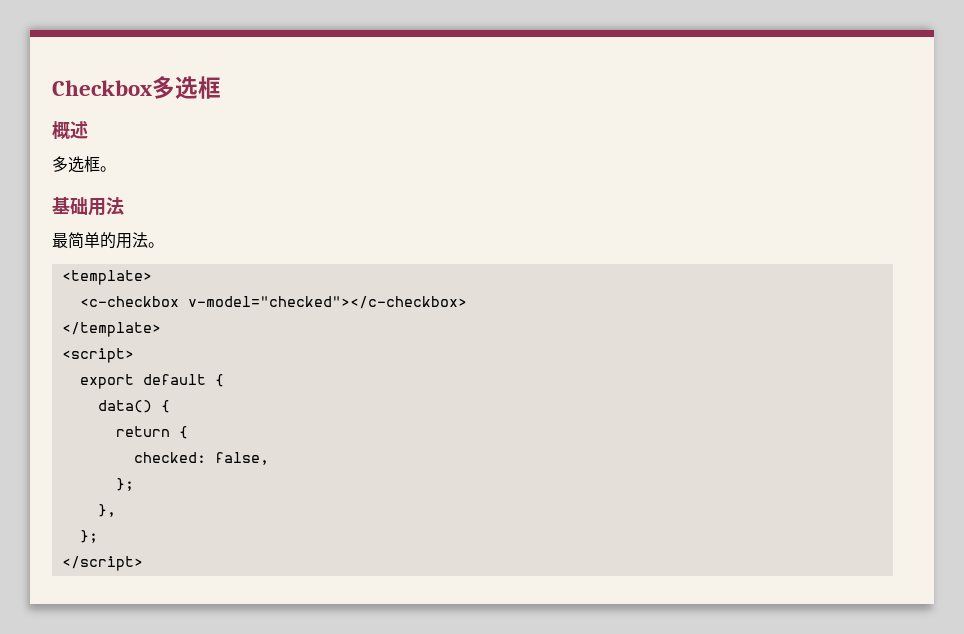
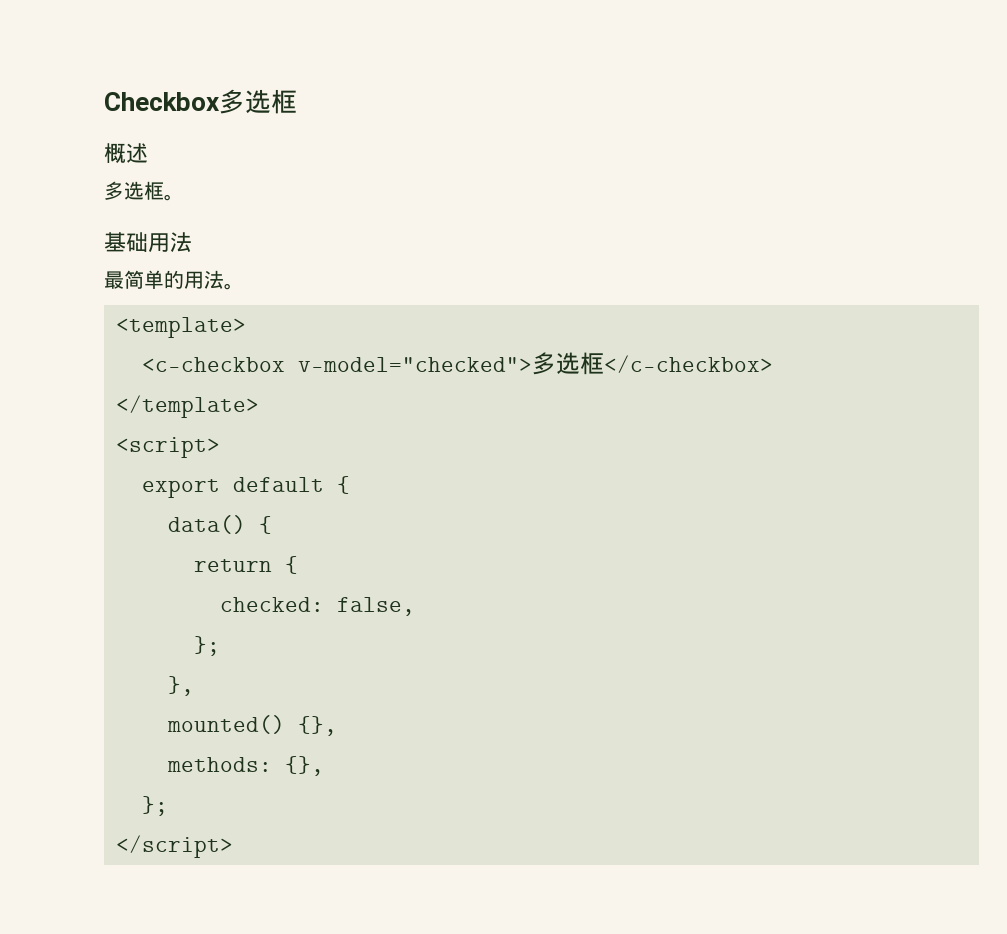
[187,296,467,309] v-model="checked"></c-checkbox> -> [298,352,773,375] v-model="checked">多选框</c-checkbox>
(116, 510) none -> [167,715,337,736] [167,756,324,776] // mounted() {}, // methods: {},

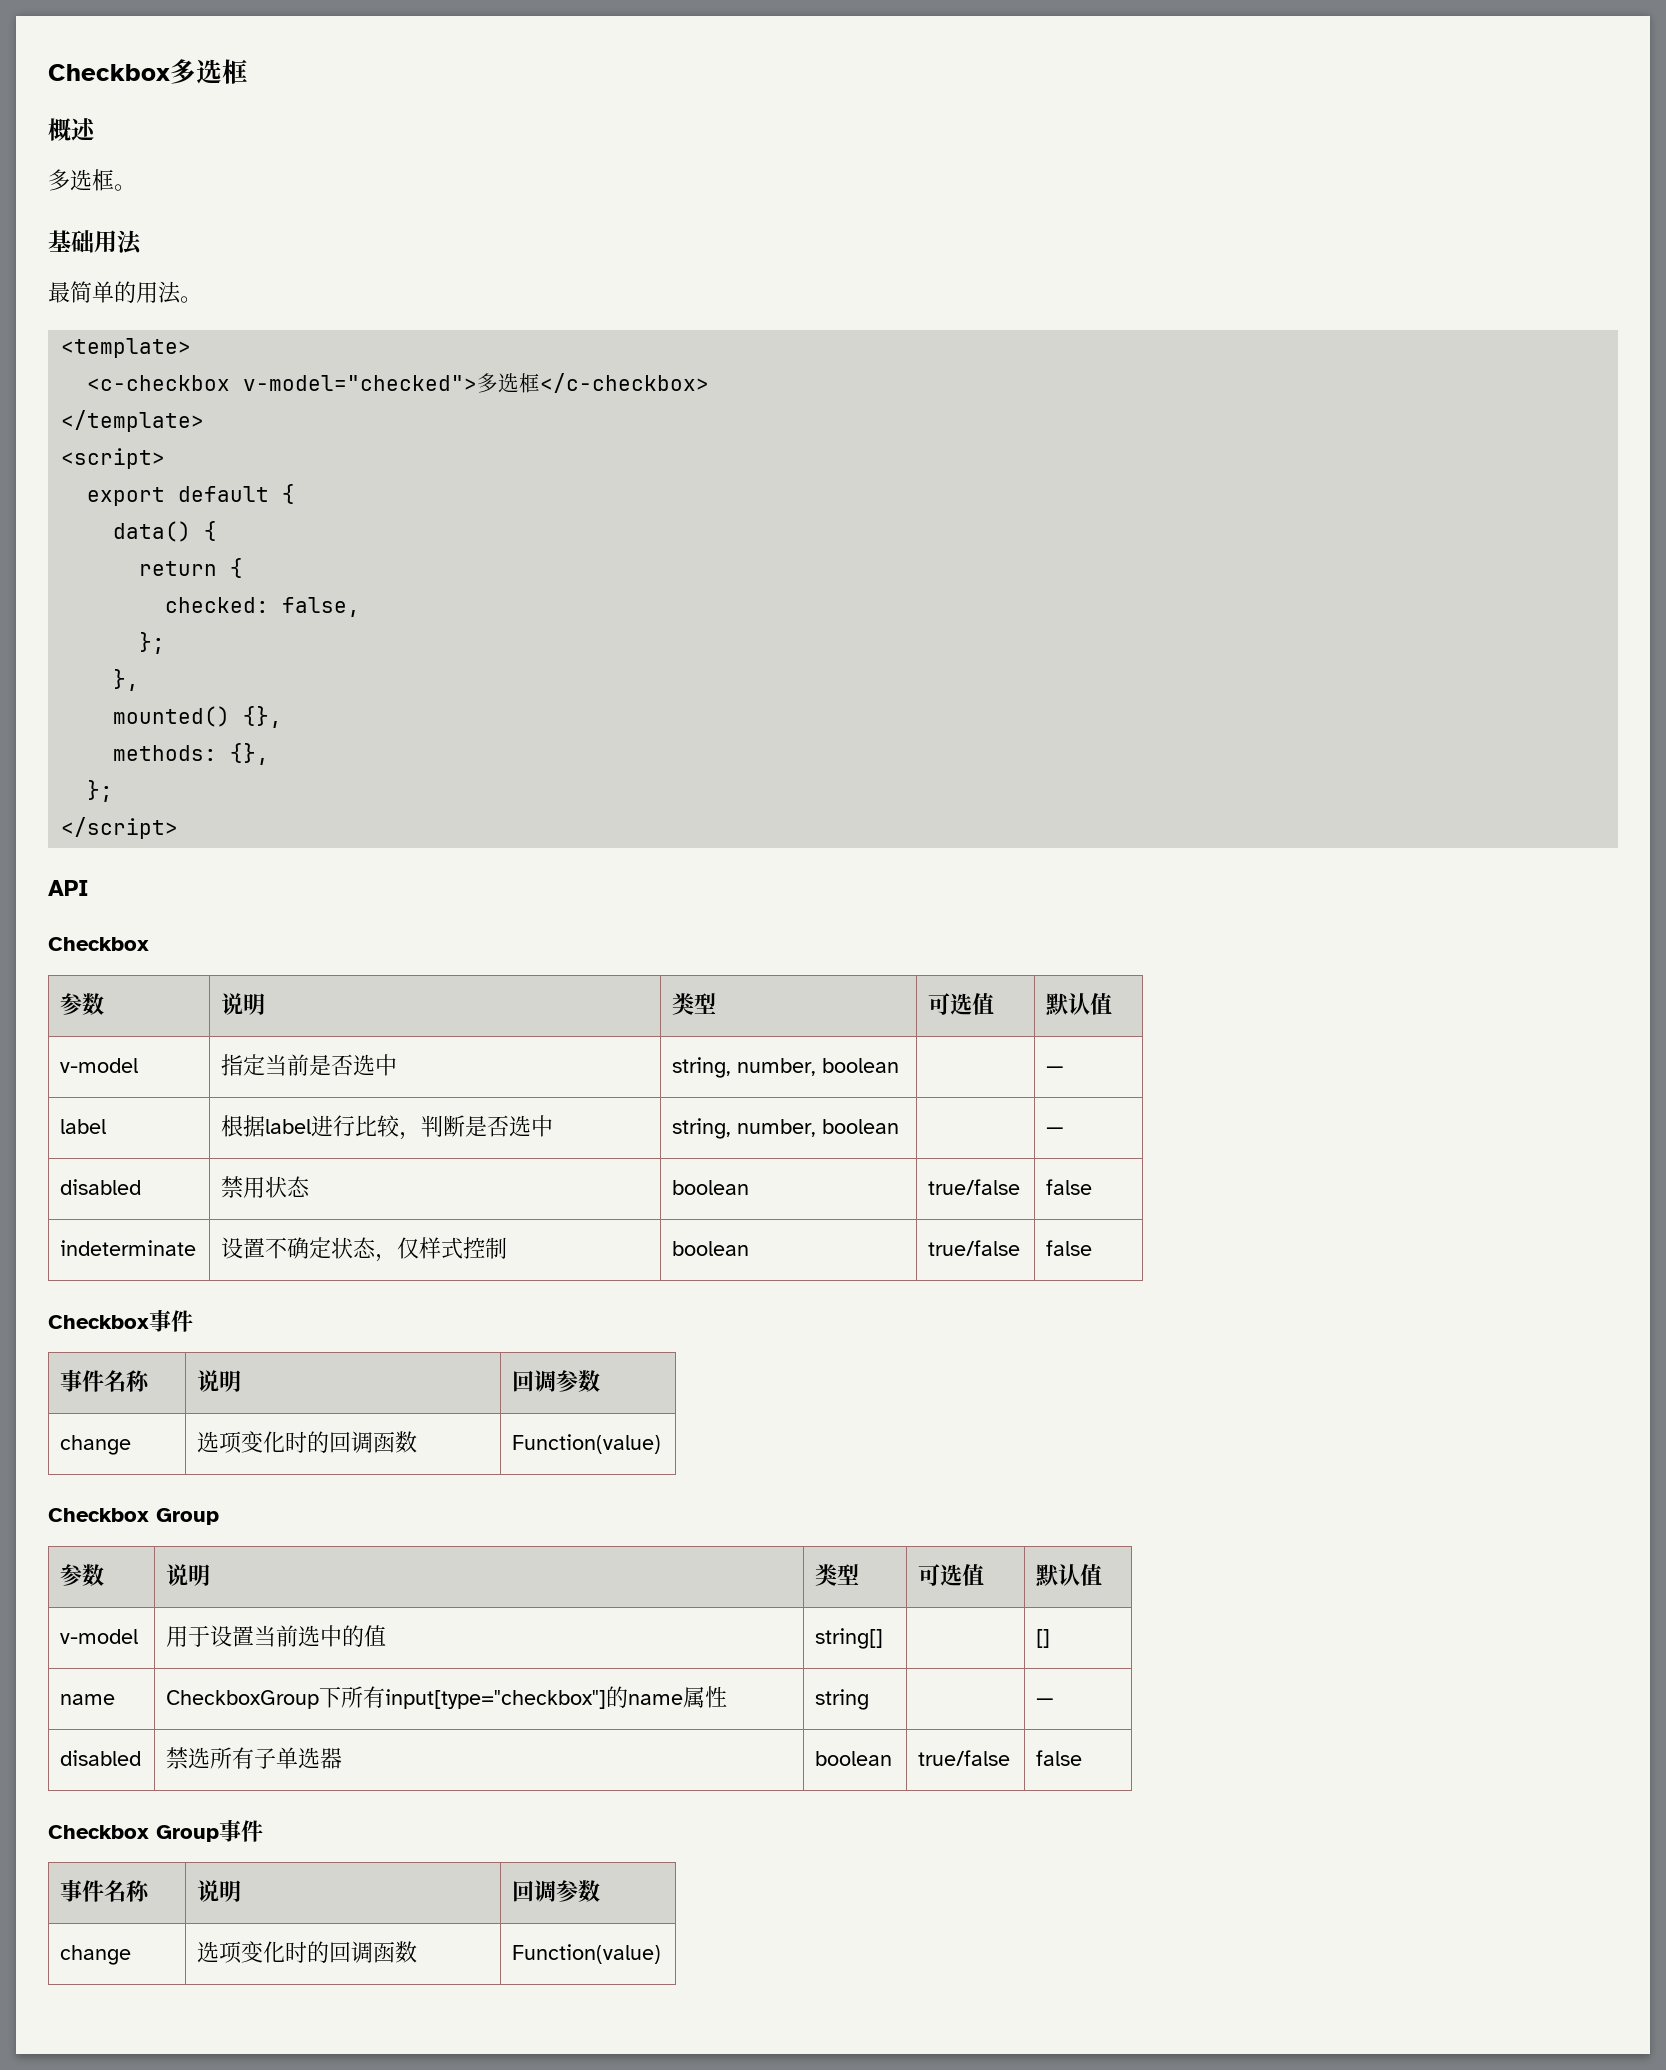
(233, 846) none -> [48,880,89,896] [48,937,149,951] [60,993,105,1015] [221,993,266,1015] [672,993,717,1015] [928,993,995,1015] [1046,993,1113,1016] [60,1058,139,1073] [221,1054,398,1076] [672,1057,900,1078] [1046,1066,1065,1073] [60,1119,107,1134] [221,1115,554,1140] [672,1118,900,1139] [1046,1127,1065,1134] [60,1179,142,1195] [221,1176,311,1198] [672,1180,750,1195] [928,1179,1021,1195] [1046,1179,1093,1195] [60,1240,197,1256] [221,1237,508,1262] [672,1241,750,1256] [928,1240,1021,1256] [1046,1240,1093,1256] [48,1309,193,1332] [60,1369,151,1392] [197,1370,242,1392] [512,1370,601,1392] [60,1435,132,1455] [197,1431,418,1454] [512,1434,662,1454] [48,1508,219,1525] [60,1564,105,1586] [166,1564,211,1586] [815,1564,860,1586] [918,1564,985,1586] [1036,1564,1103,1587] [60,1629,139,1644] [166,1625,387,1647] [815,1628,884,1649] [1036,1629,1051,1648] [60,1694,116,1705] [166,1686,728,1709] [815,1689,870,1710] [1036,1698,1055,1705] [60,1750,142,1766] [166,1747,343,1769] [815,1751,893,1766] [918,1750,1011,1766] [1036,1750,1083,1766] [48,1819,263,1842] [60,1879,151,1902] [197,1880,242,1902] [512,1880,601,1902] [60,1945,132,1965] [197,1941,418,1964] [512,1944,662,1964] // API // Checkbox // 参数 | 说明 | 类型 | 可选值 | 默认值 // v-model | 指定当前是否选中 | string, number, boolean | | — // label | 根据label进行比较，判断是否选中 | string, number, boolean | | — // disabled | 禁用状态 | boolean | true/false | false // indeterminate | 设置不确定状态，仅样式控制 | boolean | true/false | false // Checkbox事件 // 事件名称 | 说明 | 回调参数 // change | 选项变化时的回调函数 | Function(value) // Checkbox Group // 参数 | 说明 | 类型 | 可选值 | 默认值 // v-model | 用于设置当前选中的值 | string[] | | [] // name | CheckboxGroup下所有input[type="checkbox"]的name属性 | string | | — // disabled | 禁选所有子单选器 | boolean | true/false | false // Checkbox Group事件 // 事件名称 | 说明 | 回调参数 // change | 选项变化时的回调函数 | Function(value)

